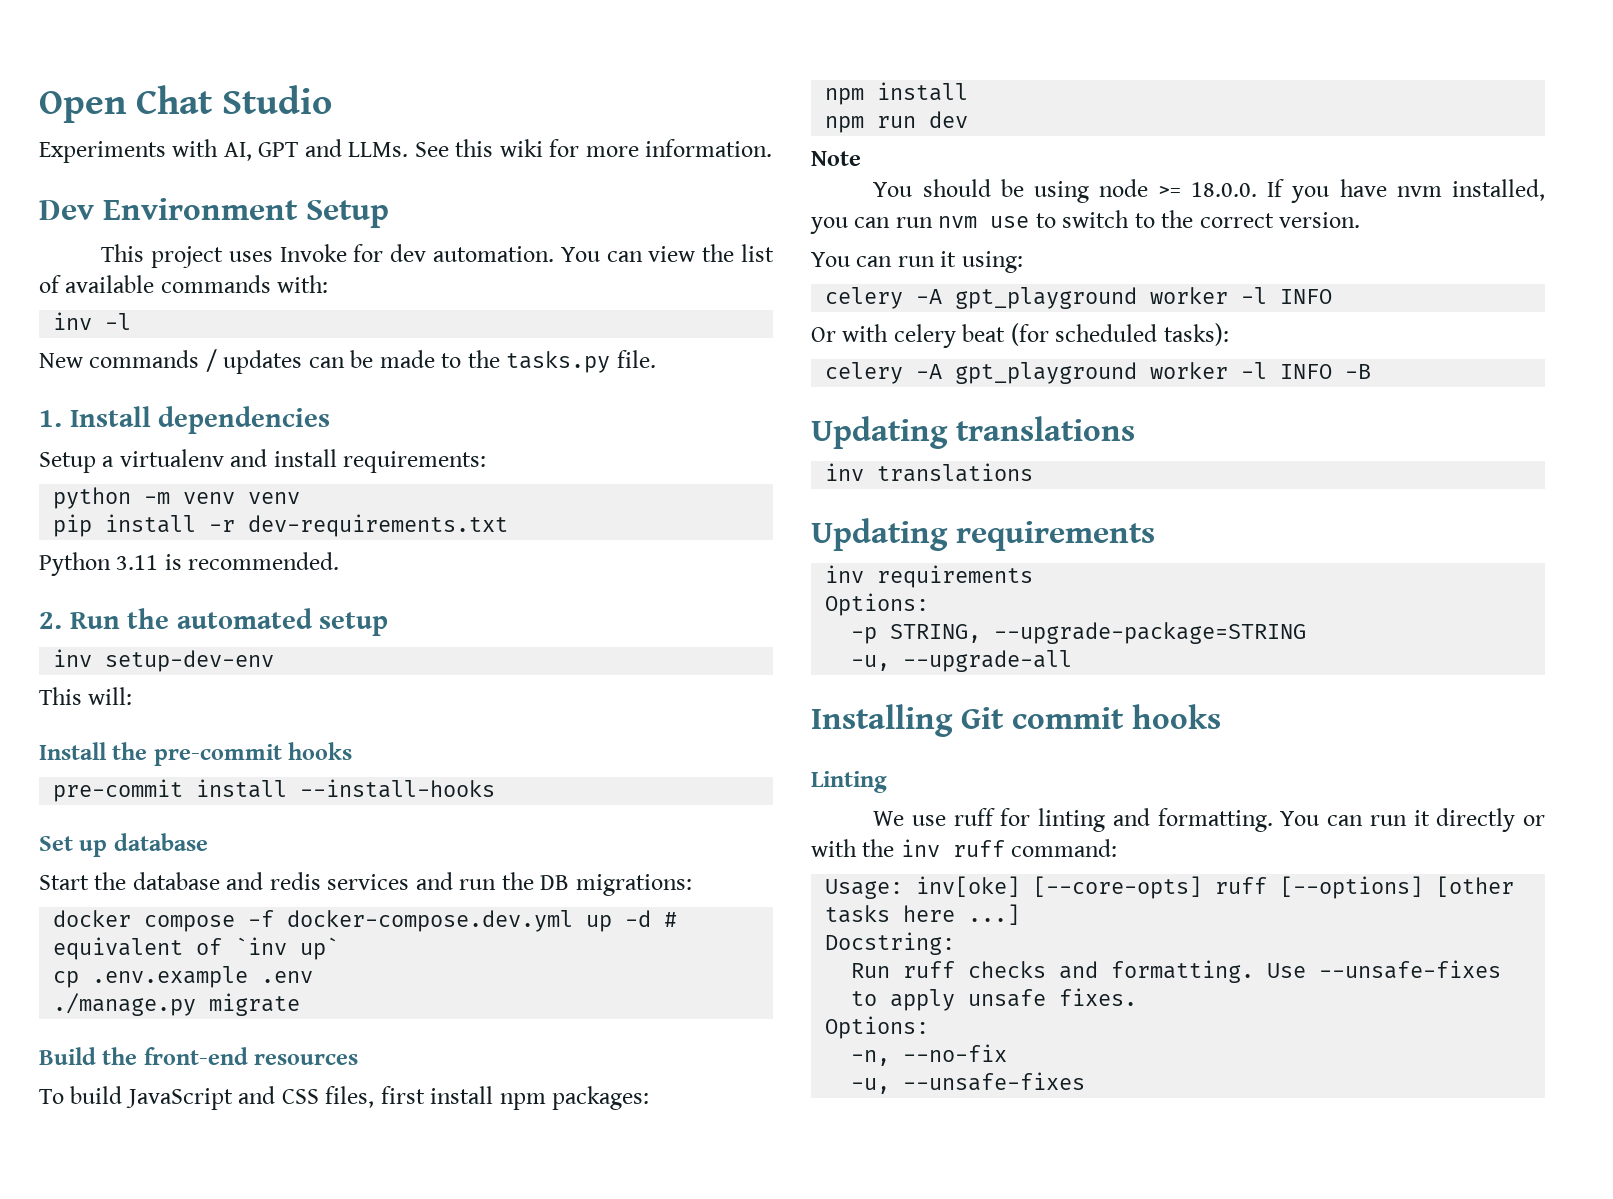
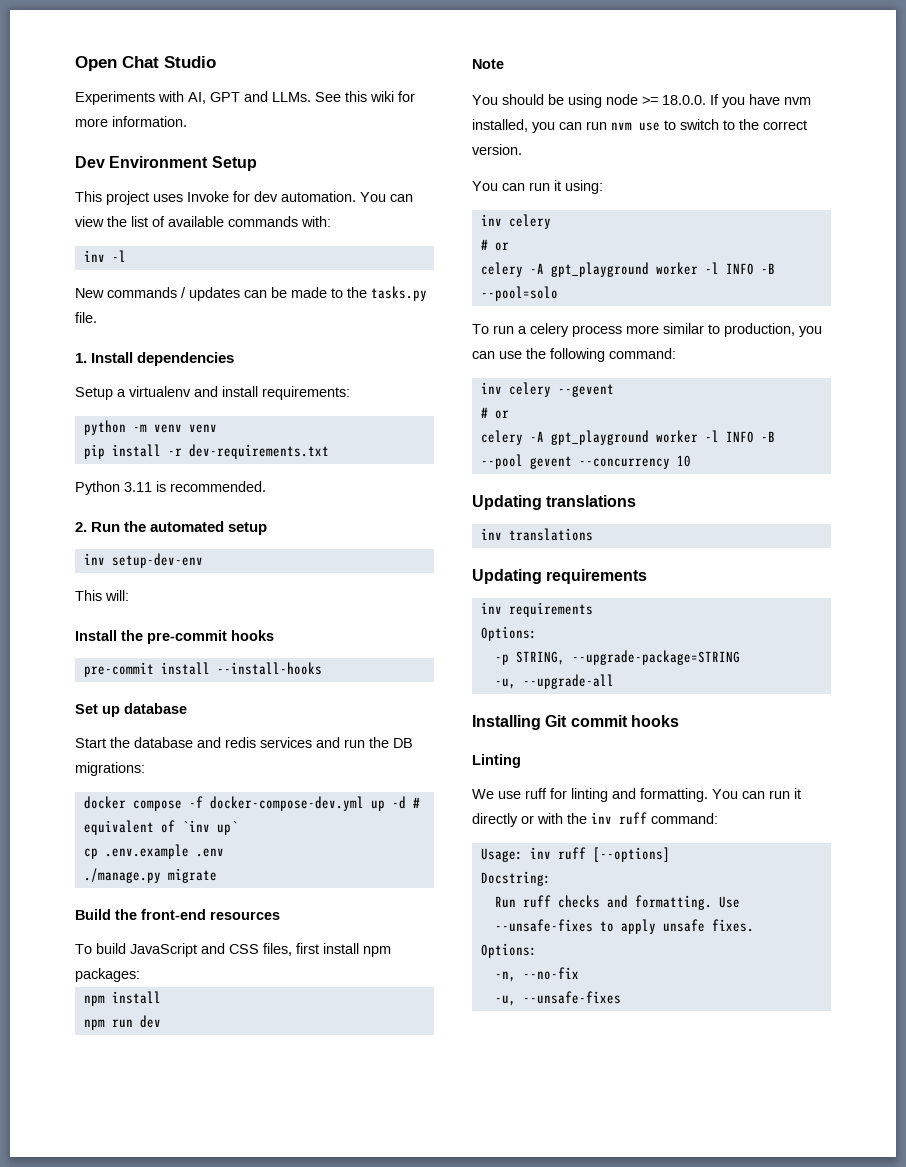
[287,910,574,932] docker-compose.dev.yml -> [209,796,364,811] docker-compose-dev.yml
[825,287,1333,309] [811,323,1229,348] [825,362,1372,384] celery -A gpt_playground worker -l INFO // Or with celery beat (for scheduled tasks): // celery -A gpt_playground worker -l INFO -B -> [480,214,551,229] [480,239,509,251] [480,262,775,277] [480,286,558,301] [472,323,822,337] [472,348,676,362] [480,382,614,397] [480,407,509,419] [480,430,775,445] [480,454,691,469] inv celery // # or // celery -A gpt_playground worker -l INFO -B --pool=solo // To run a celery process more similar to production, you can use the following command: // inv celery --gevent // # or // celery -A gpt_playground worker -l INFO -B --pool gevent --concurrency 10
[916,876,1203,899] inv[oke] [--core-opts] -> [529,847,551,859] inv
[1436,876,1515,897] [825,904,1021,925] [other tasks here ...] -> (670, 854) none

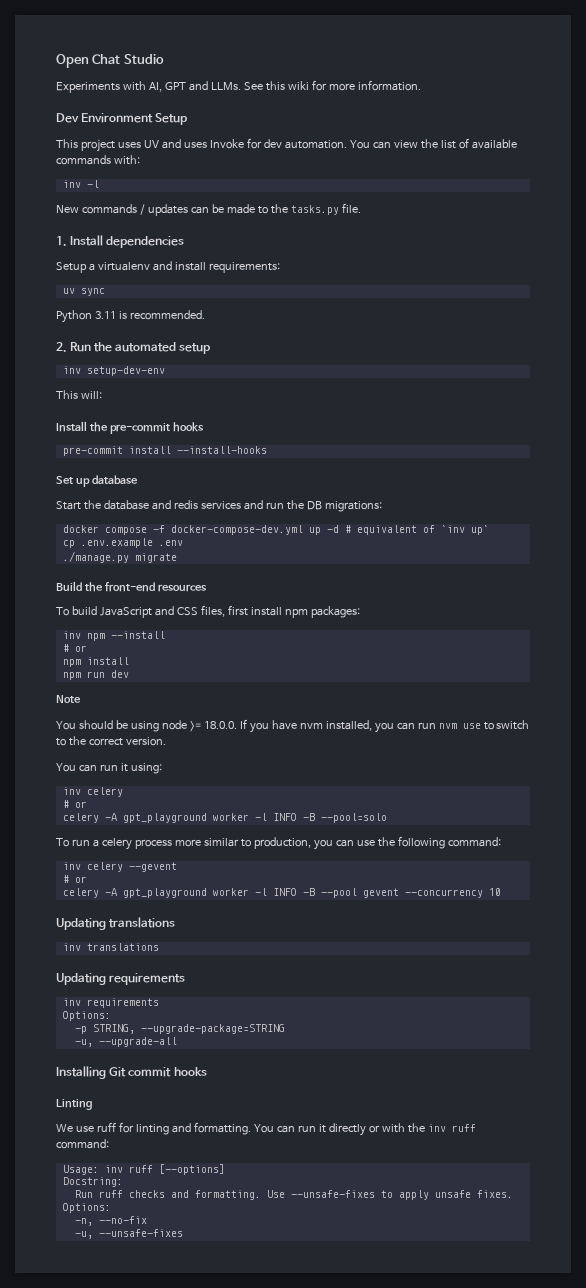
(183, 198) none -> [143,139,207,149] UV and uses
[83,420,217,435] [83,444,329,459] python -m venv venv // pip install -r dev-requirements.txt -> [62,288,105,296] uv sync
(140, 975) none -> [62,631,165,641] [62,644,87,652] // inv npm --install // # or

